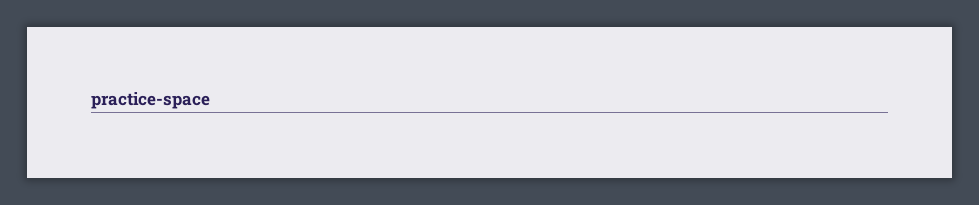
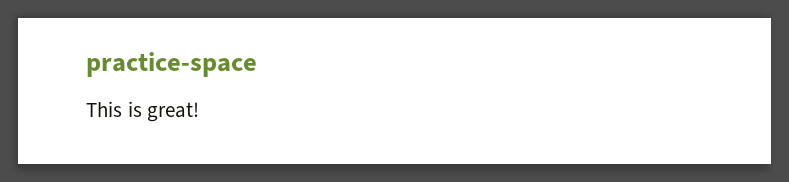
(210, 100) none -> [86,101,200,122] // This is great!

